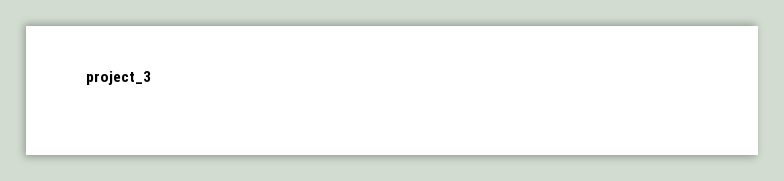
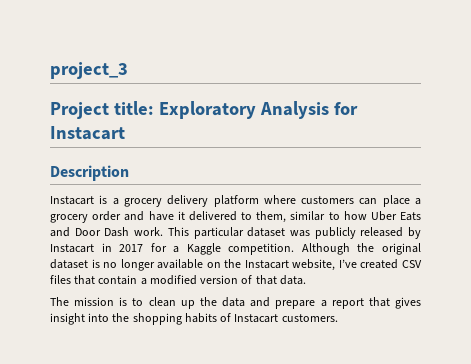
(151, 78) none -> [50,101,358,119] [50,126,125,140] [50,165,129,181] [50,195,422,207] [50,211,422,223] [50,227,421,239] [50,243,421,255] [50,259,422,271] [50,275,306,285] [50,297,421,309] [50,313,338,325] // Project title: Exploratory Analysis for Instacart // Description // Instacart is a grocery delivery platform where customers can place a grocery order and have it delivered to them, similar to how Uber Eats and Door Dash work. This particular dataset was publicly released by Instacart in 2017 for a Kaggle competition. Although the original dataset is no longer available on the Instacart website, I’ve created CSV files that contain a modified version of that data. // The mission is to clean up the data and prepare a report that gives insight into the shopping habits of Instacart customers.

